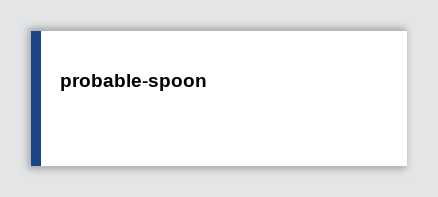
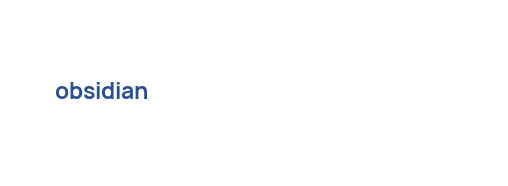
[60,74,207,91] probable-spoon -> [55,82,148,99] obsidian

